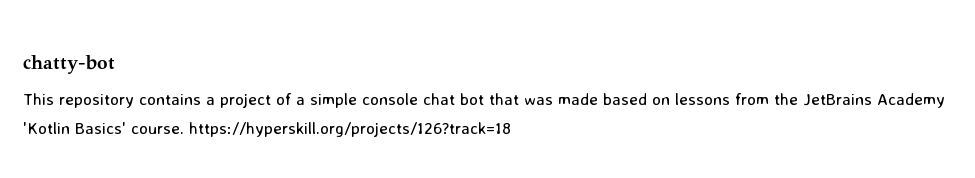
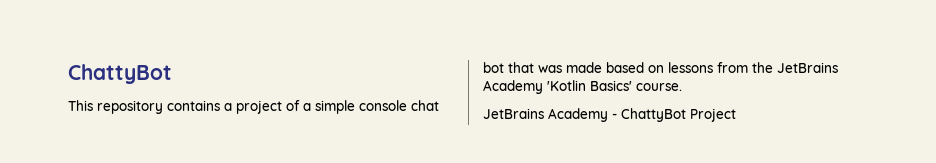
[23,55,115,74] chatty-bot -> [68,64,172,84] ChattyBot
[189,122,511,137] https://hyperskill.org/projects/126?track=18 -> [483,108,736,122] // JetBrains Academy - ChattyBot Project

